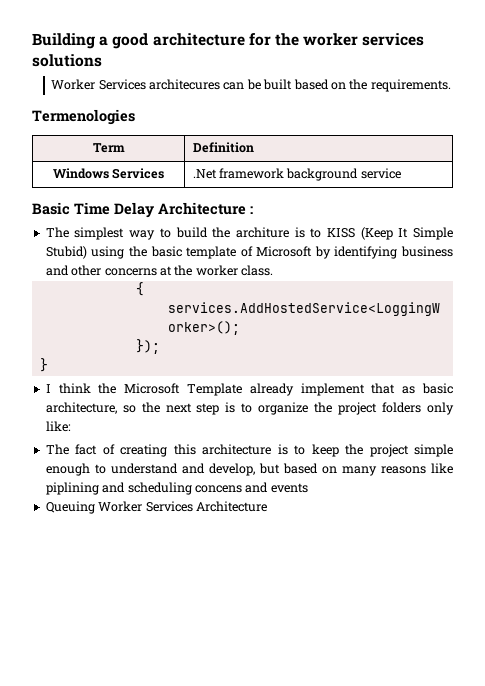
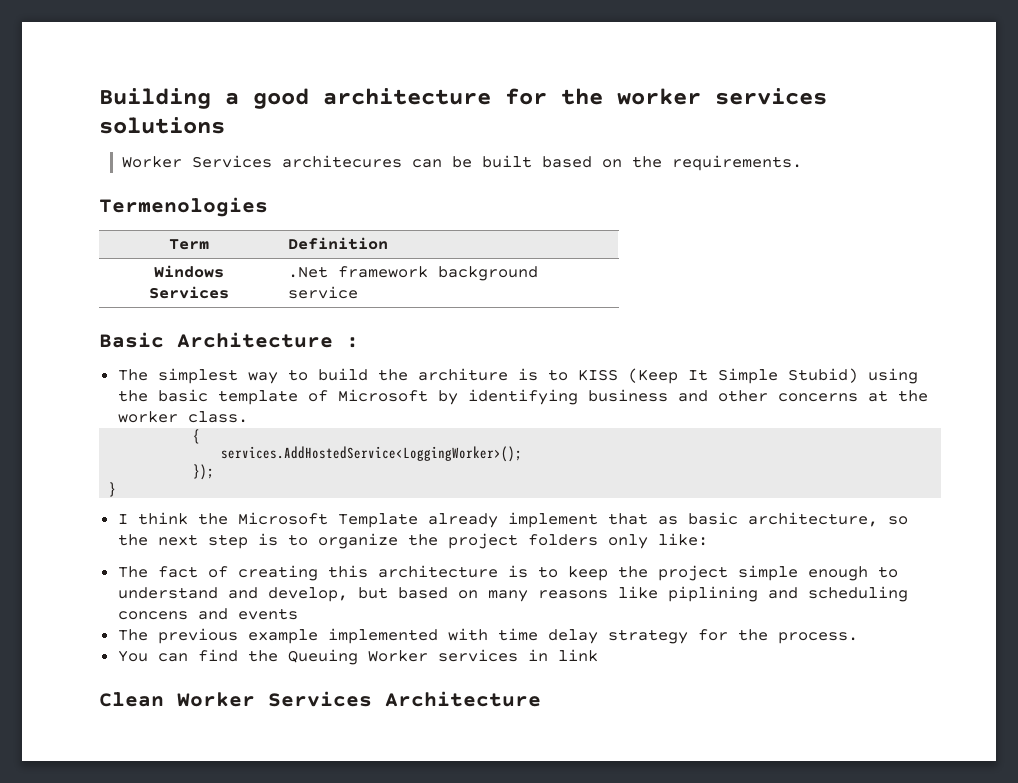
[74,202,154,218] Time Delay -> (164, 340) none
[45,501,95,514] Queuing -> [117,628,858,644] [117,649,598,665] [99,692,164,707] The previous example implemented with time delay strategy for the process. // You can find the Queuing Worker services in link // Clean

